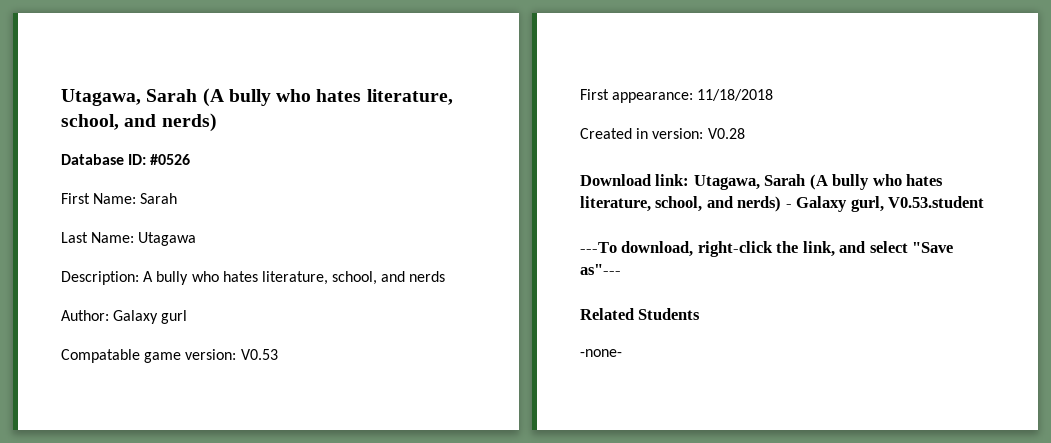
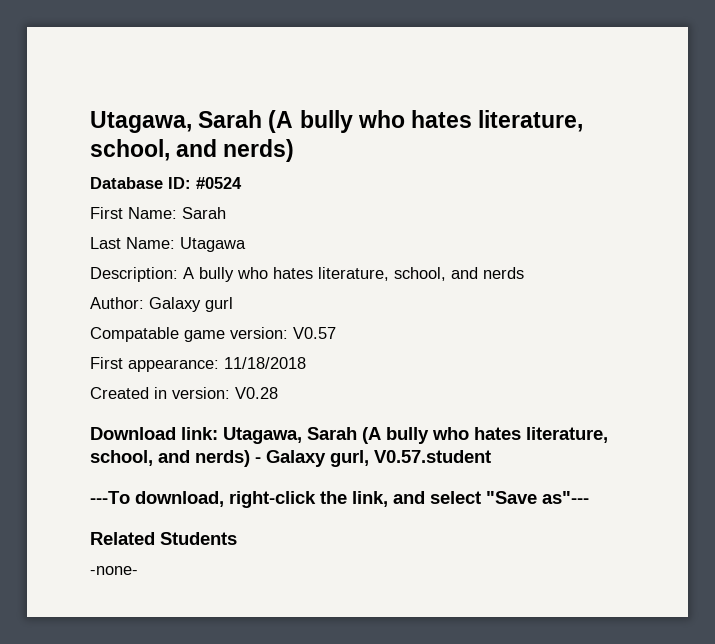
[150,154,191,165] #0526 -> [196,177,242,189] #0524
[240,349,278,360] V0.53 -> [293,327,336,339] V0.57
[888,196,985,208] V0.53.student -> [374,450,491,463] V0.57.student

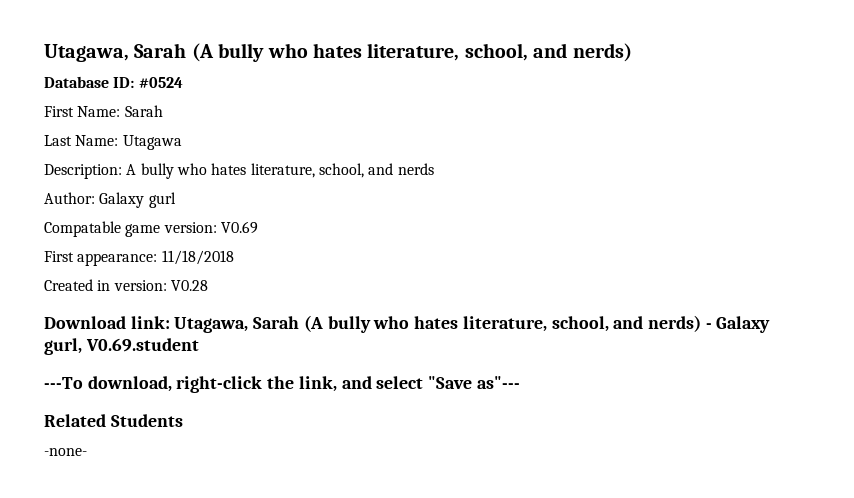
[293,327,336,339] V0.57 -> [220,221,258,234] V0.69
[374,450,491,463] V0.57.student -> [85,338,199,352] V0.69.student

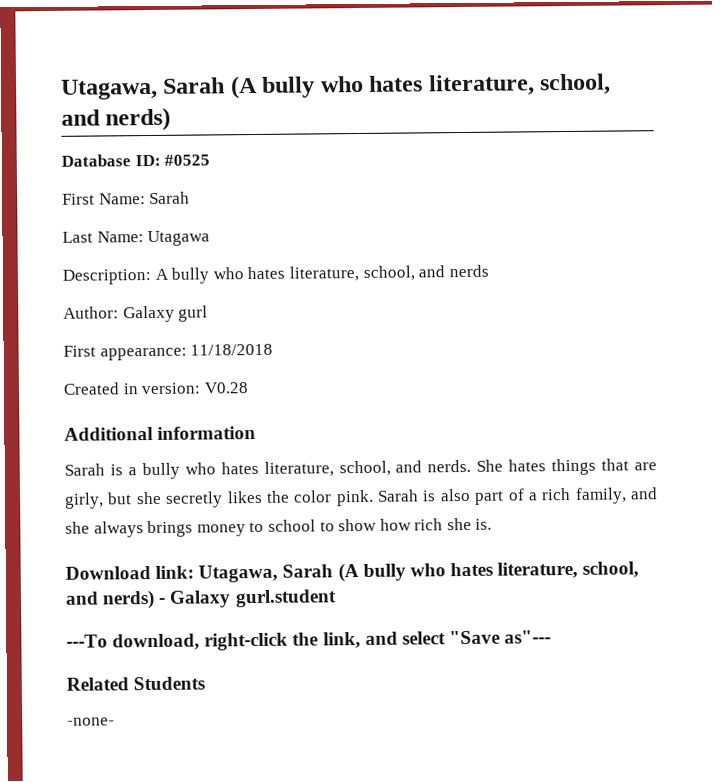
[138,77,183,88] #0524 -> [164,154,211,166] #0525
[44,221,258,237] // Compatable game version: V0.69 -> (209, 313) none
(208, 285) none -> [64,425,257,441] [64,458,658,480] [64,487,658,509] [65,517,493,538] // Additional information // Sarah is a bully who hates literature, school, and nerds. She hates things that are girly, but she secretly likes the color pink. Sarah is also part of a rich family, and she always brings money to school to show how rich she is.
[44,338,199,355] gurl, V0.69.student -> [234,589,337,608] gurl.student

